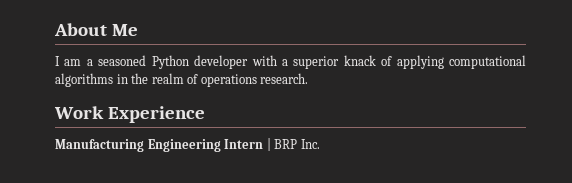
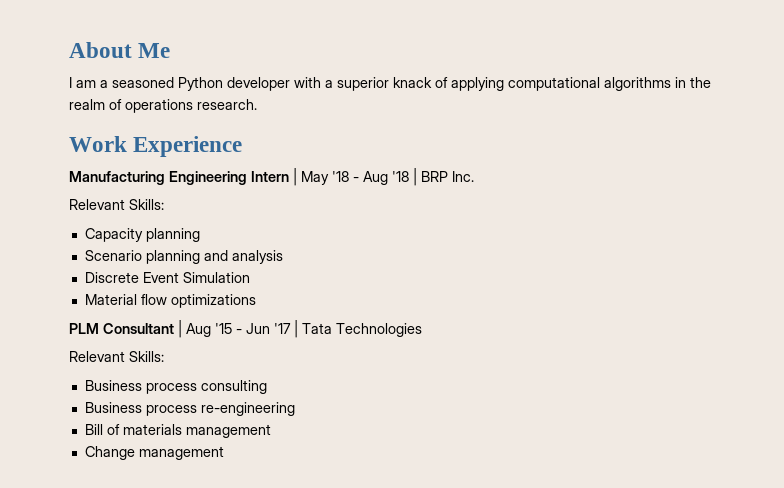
[274,139,320,149] BRP Inc. -> [301,168,474,186] [69,199,164,210] [84,228,200,242] [84,250,283,264] [84,272,250,283] [84,294,256,308] [69,320,422,338] [69,351,164,362] [84,380,267,394] [84,402,295,416] [84,424,271,438] [84,446,224,460] May '18 - Aug '18 | BRP Inc. // Relevant Skills: // Capacity planning // Scenario planning and analysis // Discrete Event Simulation // Material flow optimizations // PLM Consultant | Aug '15 - Jun '17 | Tata Technologies // Relevant Skills: // Business process consulting // Business process re-engineering // Bill of materials management // Change management

